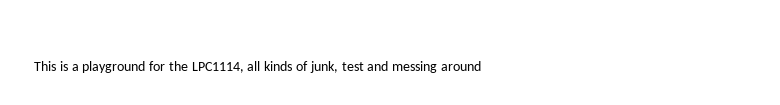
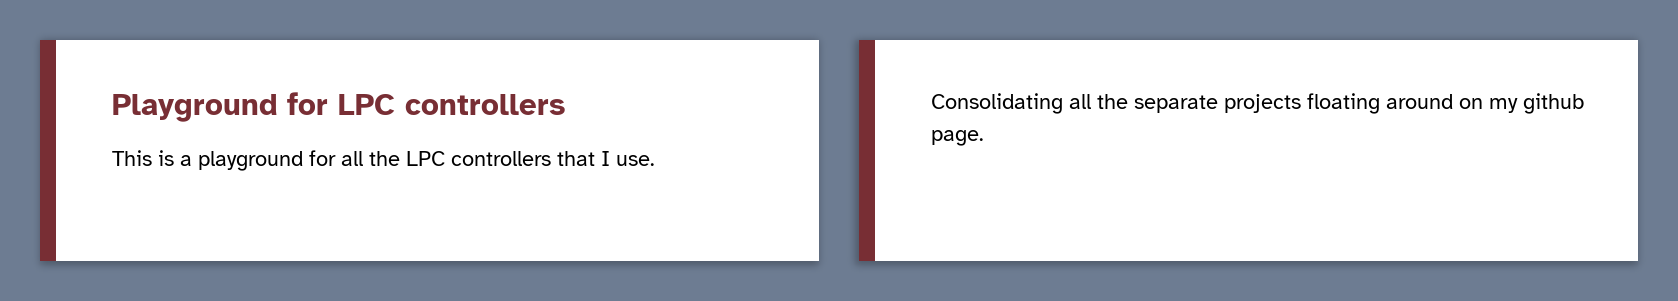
(34, 66) none -> [112,92,566,122] Playground for LPC controllers //
[168,61,481,73] the LPC1114, all kinds of junk, test and messing around -> [341,151,655,166] [931,93,1584,114] [931,130,984,146] all the LPC controllers that I use. Consolidating all the separate projects floating around on my github page.

